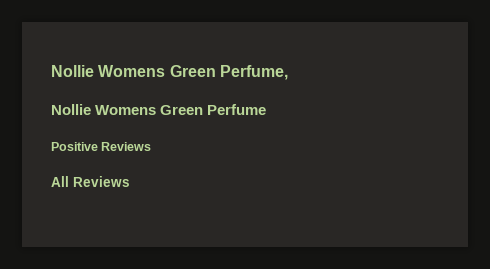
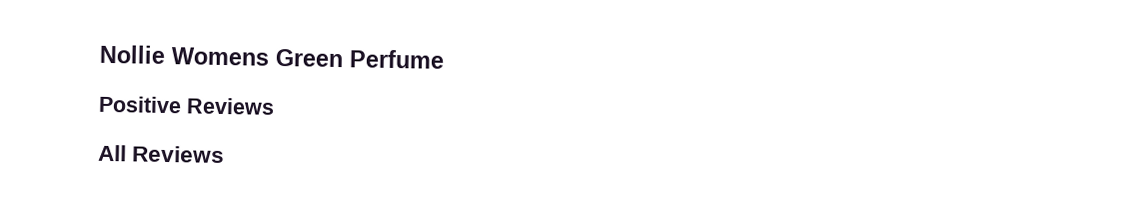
[51,65,288,80] [51,104,204,115] Nollie Womens Green Perfume, // Nollie Womens Green -> [99,44,343,68] Nollie Womens Green

